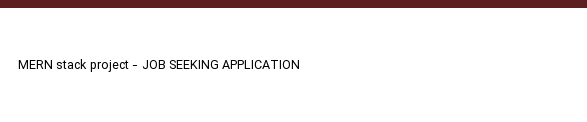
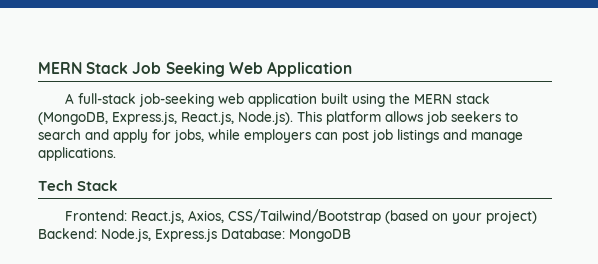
[18,59,301,72] MERN stack project - JOB SEEKING APPLICATION -> [38,61,352,77] [65,93,491,107] [38,111,518,125] [38,129,523,143] [38,147,116,161] [38,180,119,191] [65,209,538,224] [38,228,351,242] MERN Stack Job Seeking Web Application // A full-stack job-seeking web application built using the MERN stack (MongoDB, Express.js, React.js, Node.js). This platform allows job seekers to search and apply for jobs, while employers can post job listings and manage applications. // Tech Stack // Frontend: React.js, Axios, CSS/Tailwind/Bootstrap (based on your project) Backend: Node.js, Express.js Database: MongoDB

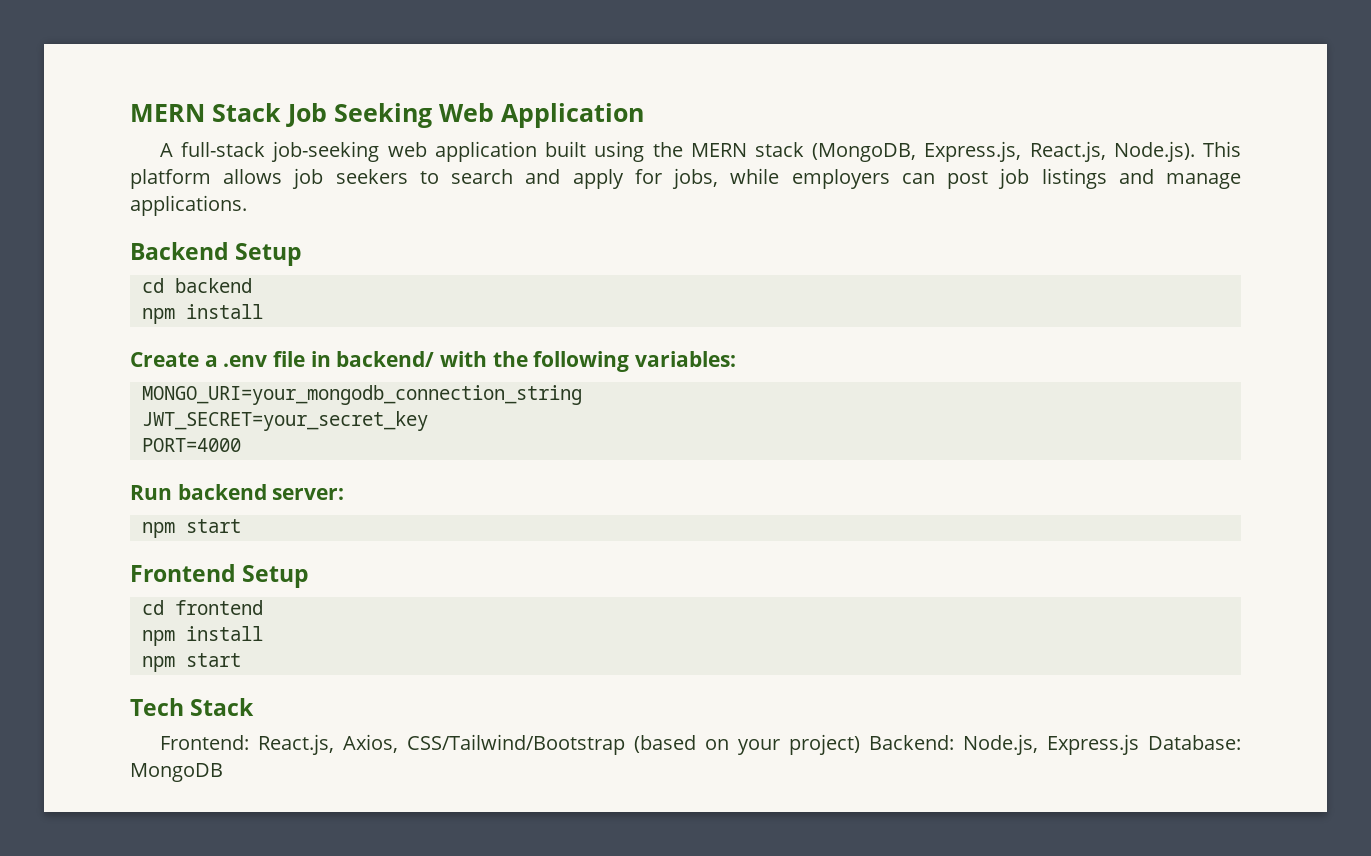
(116, 154) none -> [130,242,303,266] [141,278,252,293] [141,304,263,324] [130,351,737,372] [141,385,582,405] [141,411,428,431] [141,438,241,452] [130,484,345,500] [141,519,241,538] [130,564,310,588] [141,600,263,615] [141,626,263,646] [141,653,241,672] // Backend Setup // cd backend // npm install // Create a .env file in backend/ with the following variables: // MONGO_URI=your_mongodb_connection_string // JWT_SECRET=your_secret_key // PORT=4000 // Run backend server: // npm start // Frontend Setup // cd frontend // npm install // npm start

